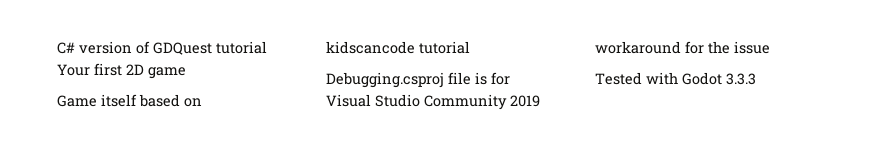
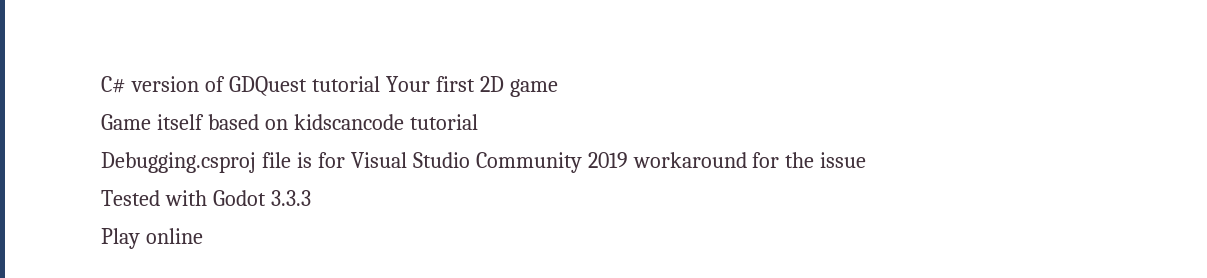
(756, 79) none -> [101,228,203,249] // Play online

